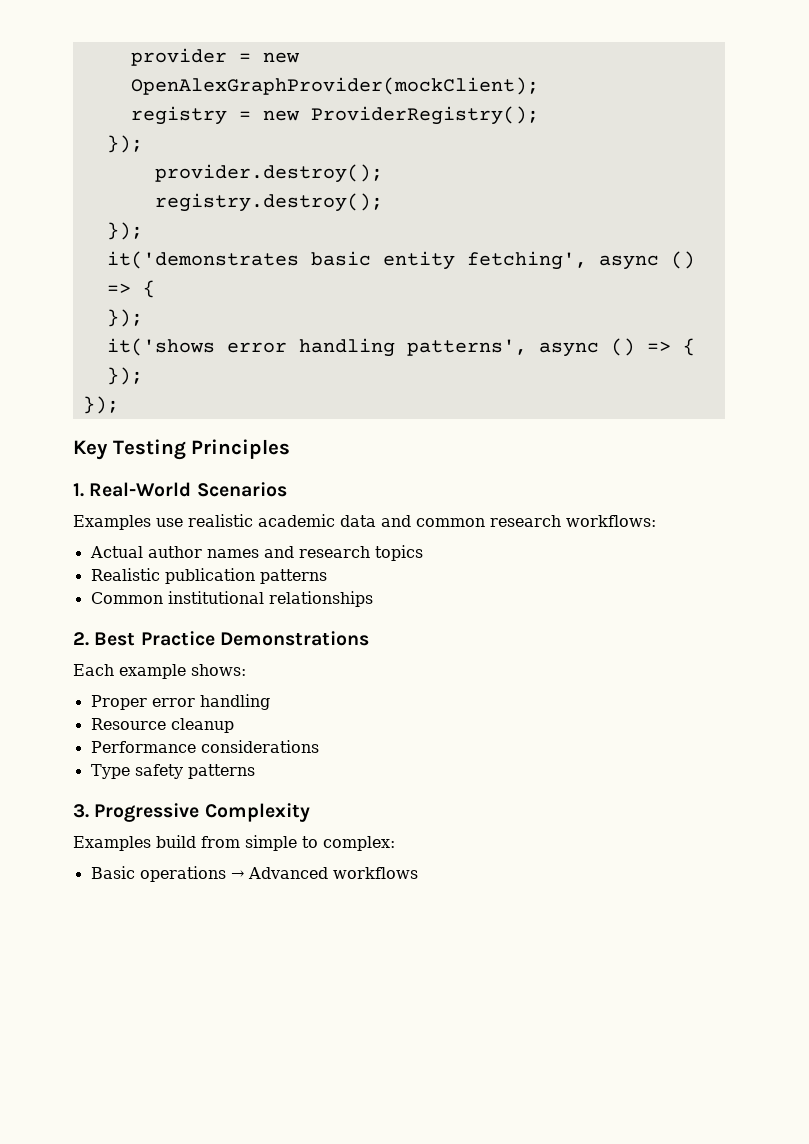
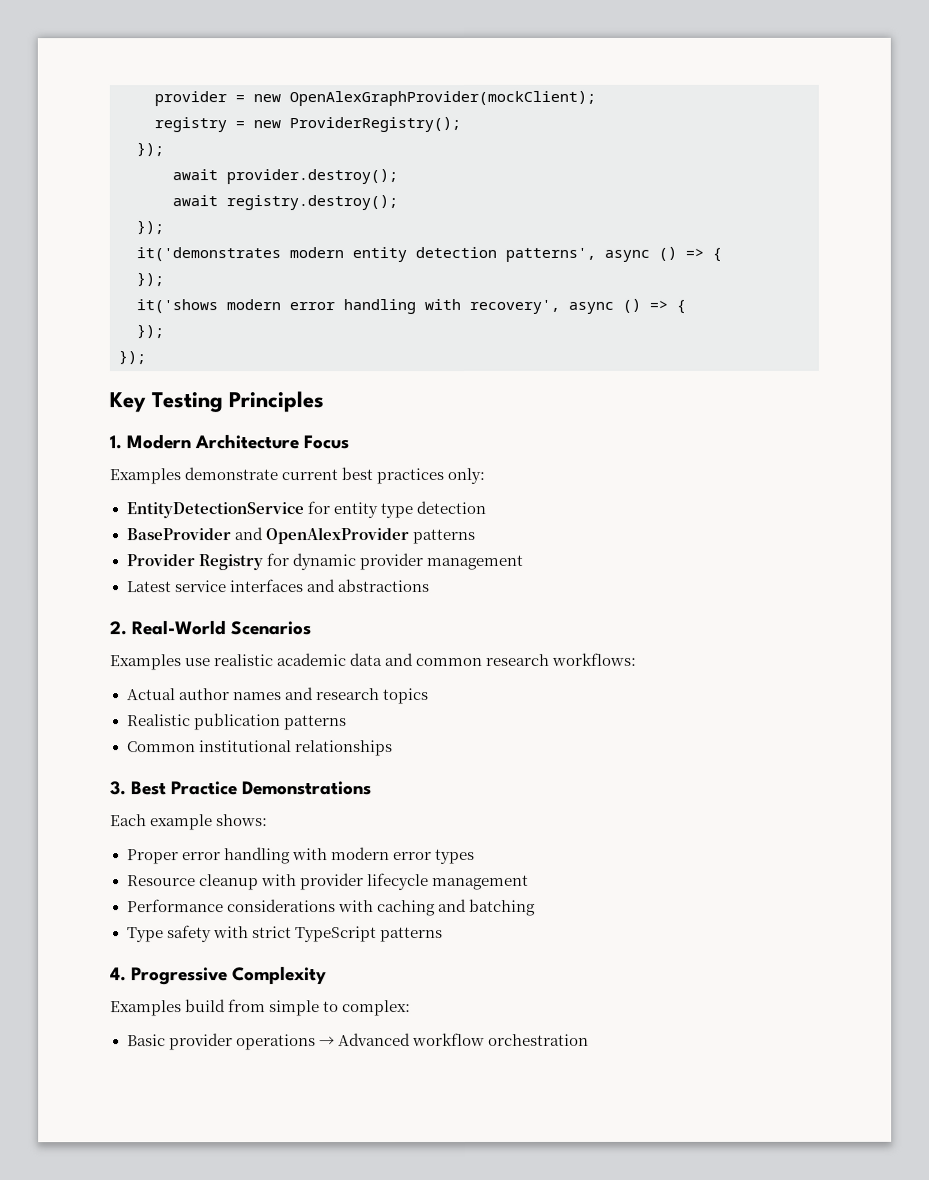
(143, 144) none -> [172,169,218,181] await
(383, 173) none -> [172,195,218,207] await
[310,251,587,270] basic entity fetching', -> [289,246,596,263] modern entity detection patterns',
[226,338,527,357] error handling patterns', -> [226,299,560,315] modern error handling with recovery',
(84, 490) none -> [126,434,350,450] [109,467,486,485] [125,500,486,519] [125,527,475,545] [125,553,523,571] [125,579,430,593] [110,621,128,636] Modern Architecture Focus // Examples demonstrate current best practices only: // EntityDetectionService for entity type detection // BaseProvider and OpenAlexProvider patterns // Provider Registry for dynamic provider management // Latest service interfaces and abstractions // 2.
[73,632,89,646] 2. -> [110,781,127,796] 3.
[90,718,234,733] [90,740,319,753] // Resource cleanup // Performance considerations -> [291,847,475,865] [126,873,529,891] [126,898,536,917] with modern error types // Resource cleanup with provider lifecycle management // Performance considerations with caching and batching
[187,764,255,779] [73,804,89,818] patterns // 3. -> [212,926,443,943] [110,967,127,982] with strict TypeScript patterns // 4.
(135, 872) none -> [168,1033,233,1051] provider
[332,867,418,879] workflows -> [411,1032,589,1047] workflow orchestration

